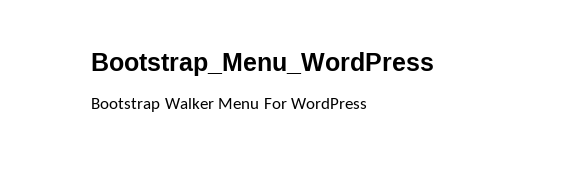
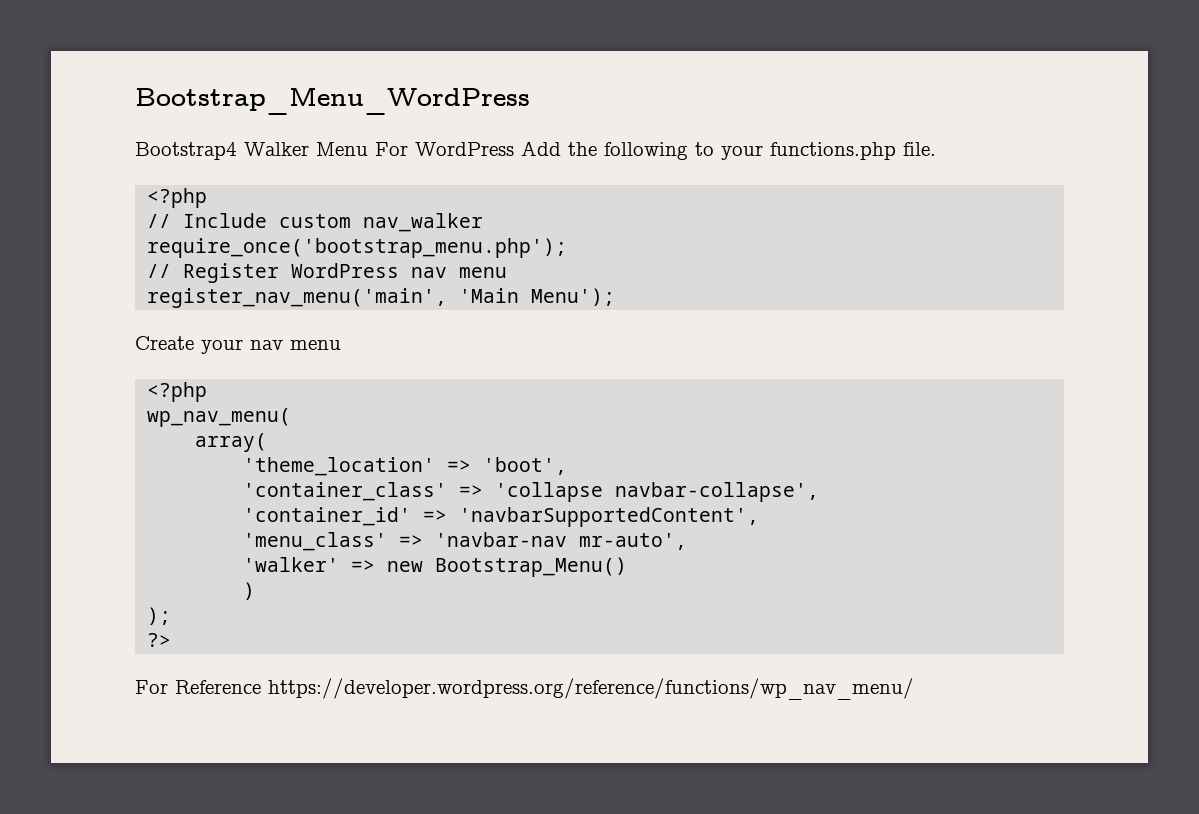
[91,98,160,112] Bootstrap -> [135,142,237,160] Bootstrap4
(368, 103) none -> [521,141,936,160] [147,188,208,208] [147,213,484,232] [147,238,568,258] [147,263,508,283] [147,288,616,308] [135,336,341,354] [147,382,208,402] [147,408,292,427] [195,433,268,452] [243,457,568,476] [243,482,820,502] [243,507,760,527] [243,532,688,551] [243,557,628,577] [243,582,256,600] [147,607,172,625] [147,633,172,647] [135,678,914,700] Add the following to your functions.php file. // <?php // // Include custom nav_walker // require_once('bootstrap_menu.php'); // // Register WordPress nav menu // register_nav_menu('main', 'Main Menu'); // Create your nav menu // <?php // wp_nav_menu( // array( // 'theme_location' => 'boot', // 'container_class' => 'collapse navbar-collapse', // 'container_id' => 'navbarSupportedContent', // 'menu_class' => 'navbar-nav mr-auto', // 'walker' => new Bootstrap_Menu() // ) // ); // ?> // For Reference https://developer.wordpress.org/reference/functions/wp_nav_menu/

